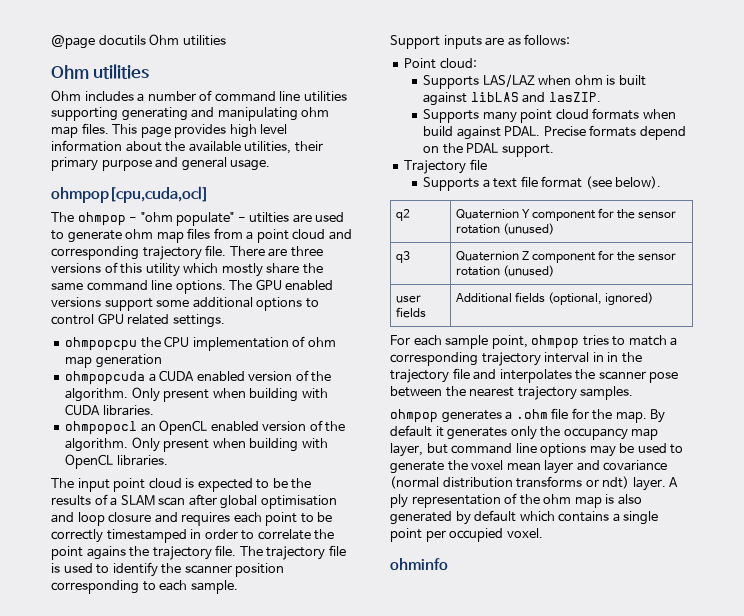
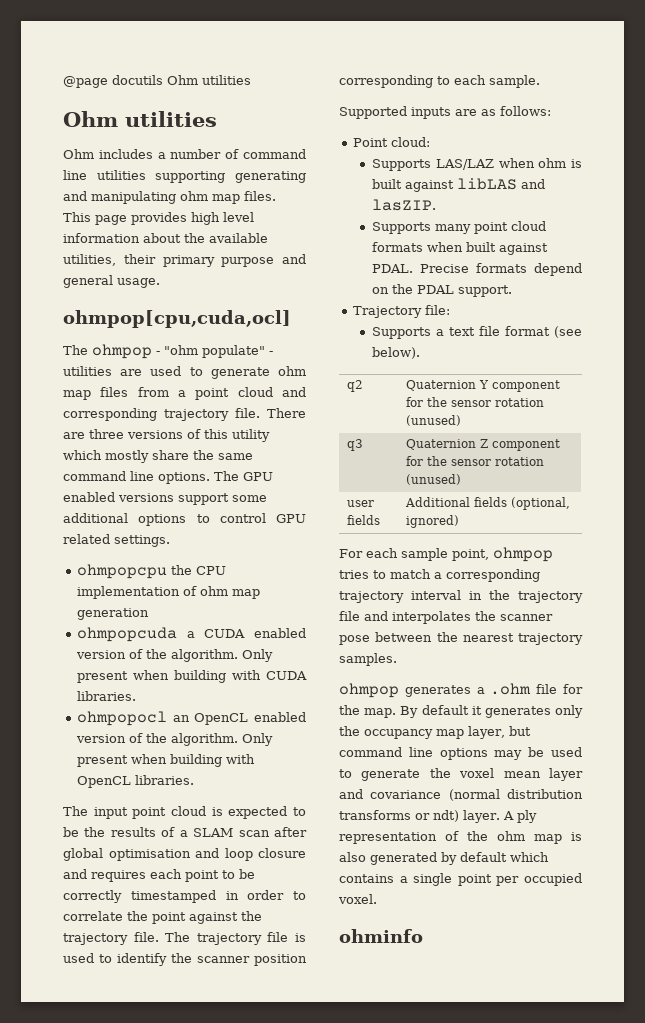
[249,212,290,223] utilties -> [63,366,112,376] utilities
[86,546,126,560] agains -> [189,912,238,924] against
[390,35,440,49] Support -> [339,106,407,119] Supported
[423,126,454,136] build -> [465,242,496,252] built
[469,159,487,170] file -> [425,305,451,315] file:
[607,352,619,362] in -> (482, 595) none

